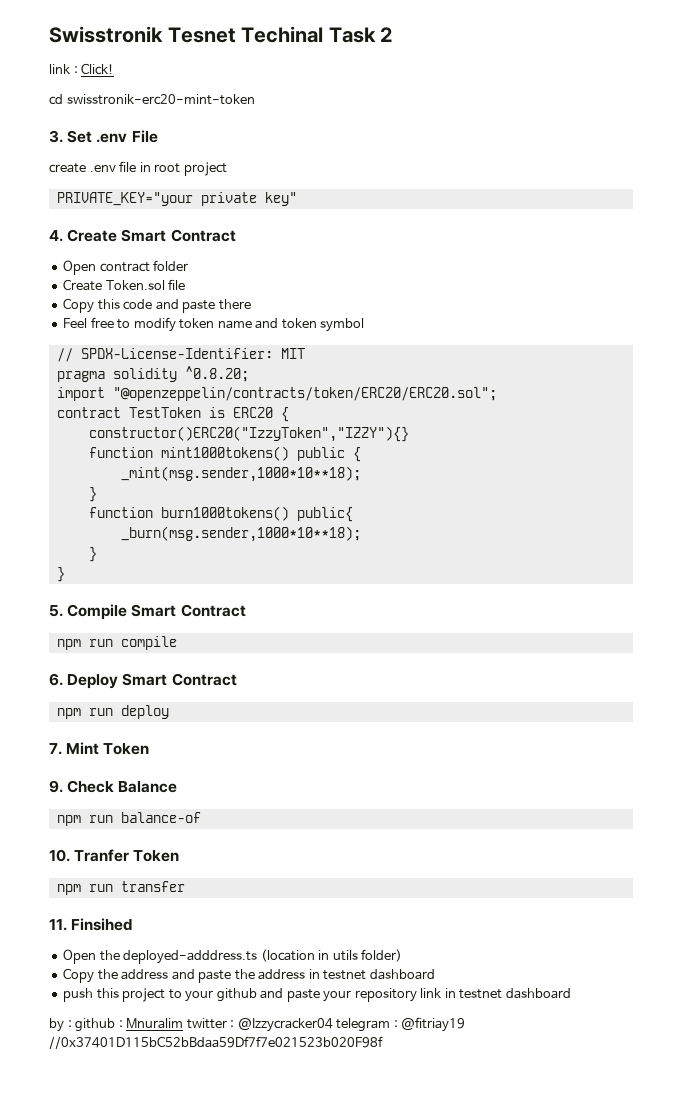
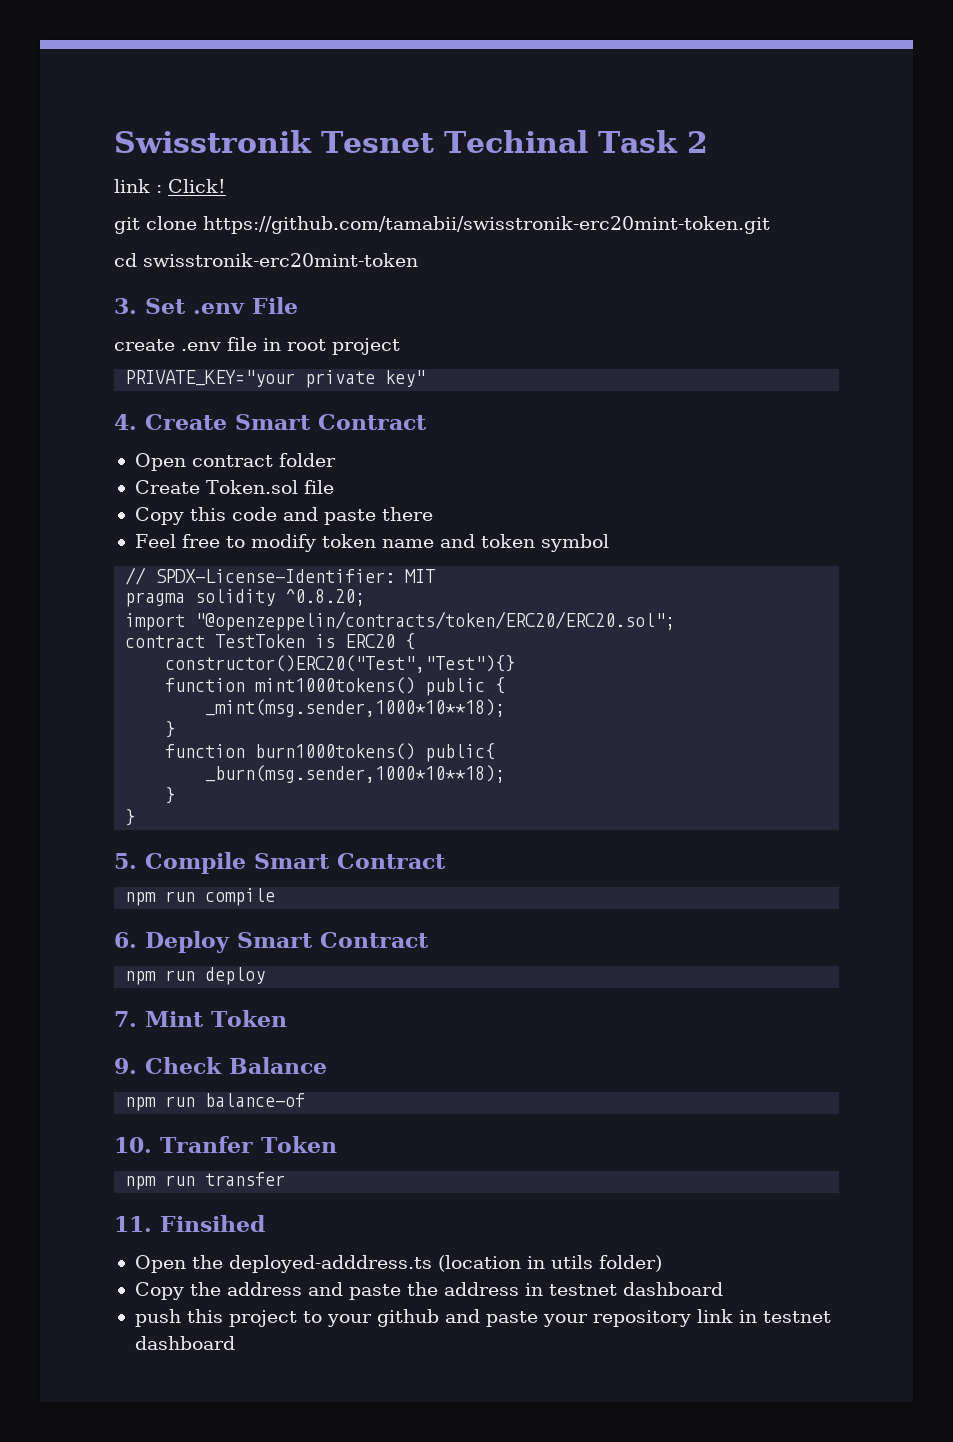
(115, 69) none -> [114,216,770,234] // git clone https://github.com/tamabii/swisstronik-erc20mint-token.git
[66,94,255,105] swisstronik-erc20-mint-token -> [143,253,418,267] swisstronik-erc20mint-token
[88,426,409,442] constructor()ERC20("IzzyToken","IZZY"){} -> [165,655,516,673] constructor()ERC20("Test","Test"){}
[49,1017,466,1032] [49,1036,383,1049] // by : github : Mnuralim twitter : @Izzycracker04 telegram : @fitriay19 //0x37401D115bC52bBdaa59Df7f7e021523b020F98f -> (235, 1343) none

